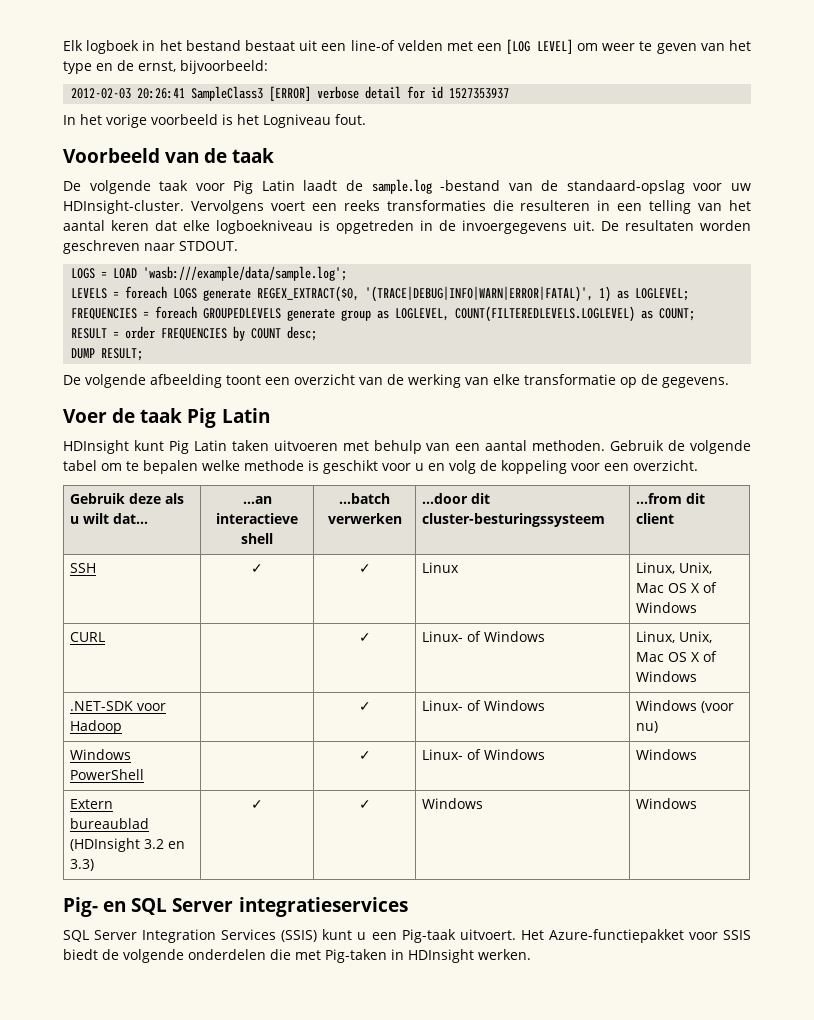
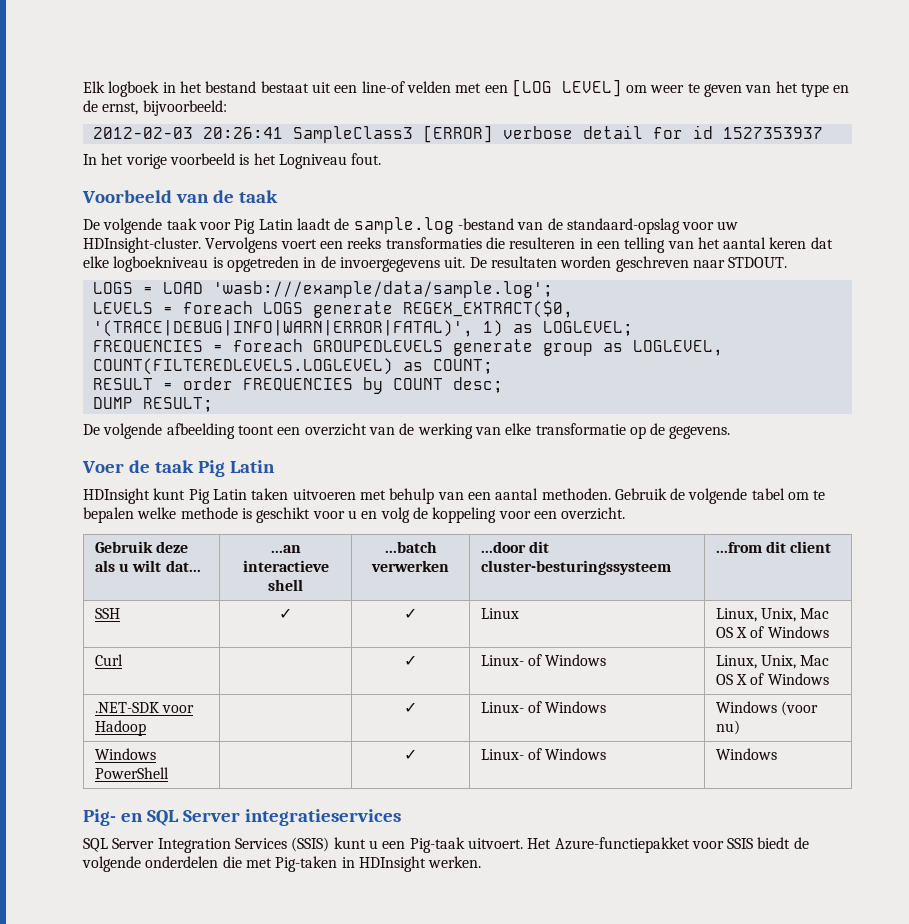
[70,632,106,642] CURL -> [94,654,123,666] Curl
[70,799,114,809] [70,818,150,829] [70,838,186,852] [70,859,95,871] [251,800,263,809] [358,800,371,809] [422,798,484,809] [636,798,698,809] // Extern bureaublad (HDInsight 3.2 en 3.3) | ✓ | ✓ | Windows | Windows -> (777, 754) none

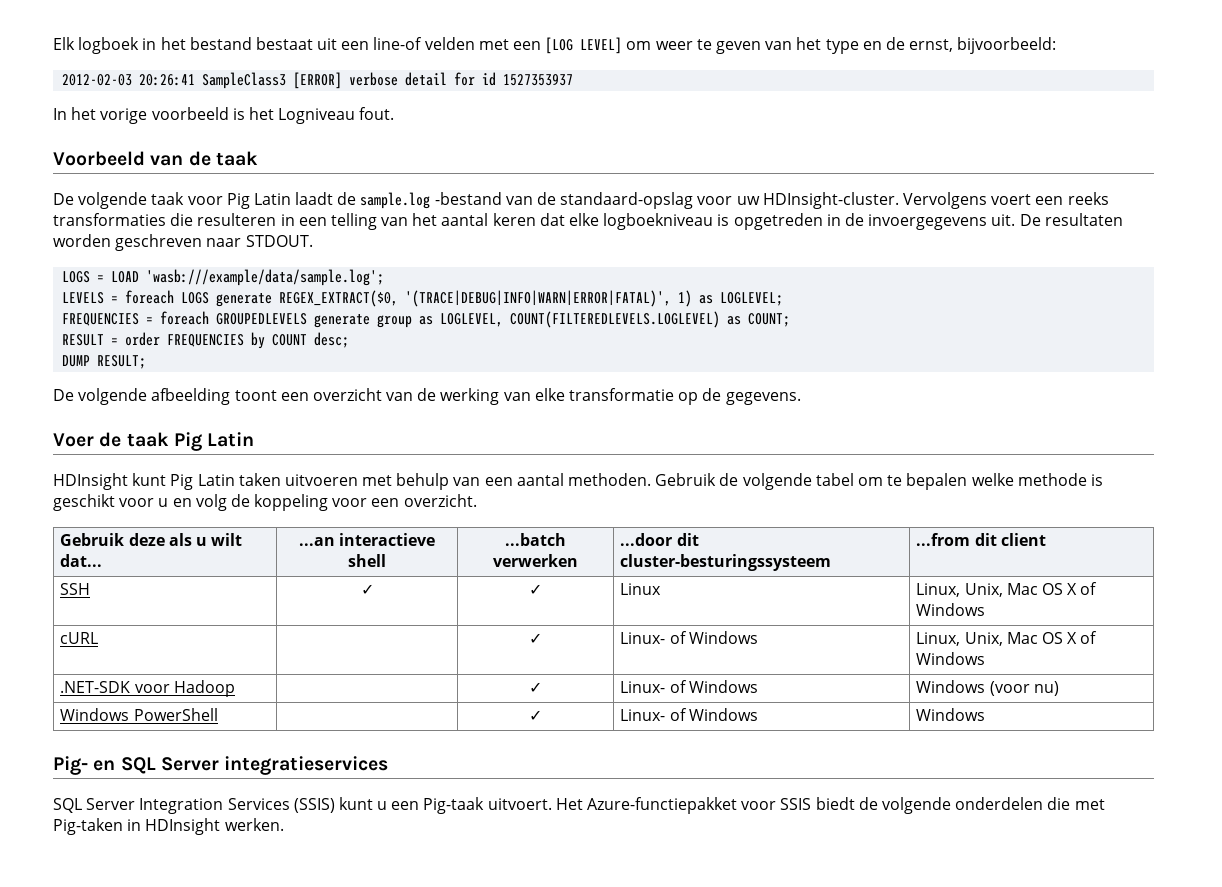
[94,654,123,666] Curl -> [60,632,99,644] cURL

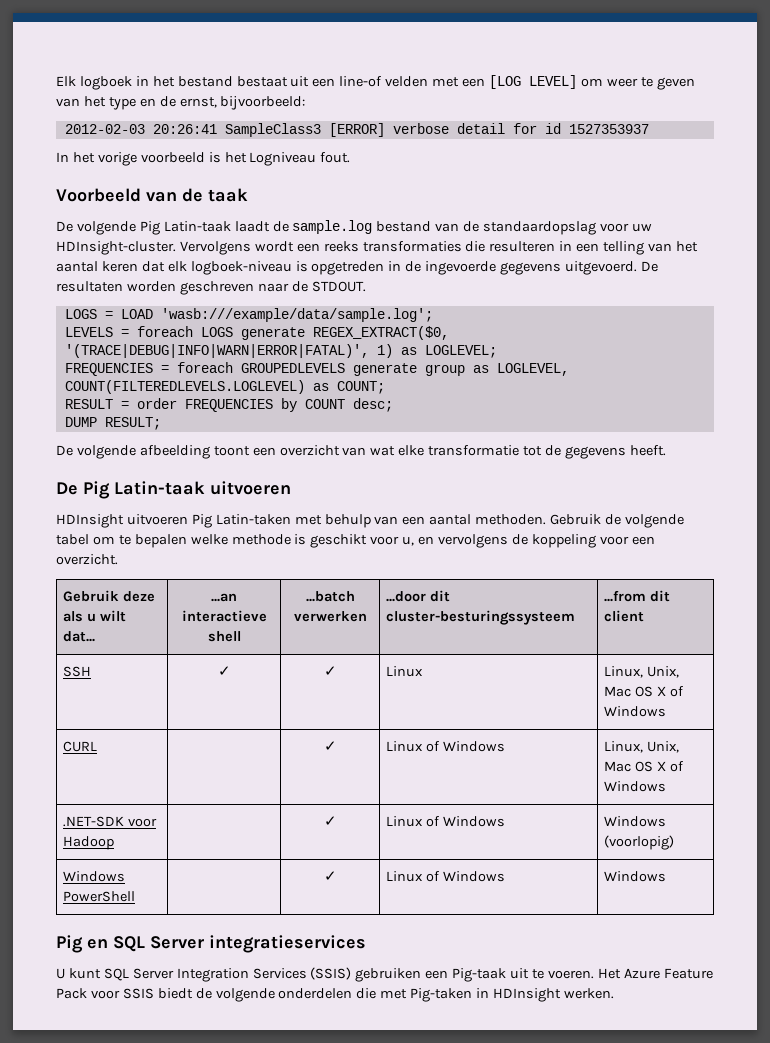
[151,192,291,209] taak voor Pig Latin -> [139,221,231,235] Pig Latin-taak
[434,192,694,209] -bestand van de standaard-opslag -> [376,221,597,235] bestand van de standaardopslag
[991,194,1032,205] voert -> [254,241,294,252] wordt
[569,213,714,230] elke logboekniveau -> [167,261,292,275] elk logboek-niveau
[868,214,1016,230] invoergegevens uit. -> [425,261,638,275] ingevoerde gegevens uitgevoerd.
(242, 242) none -> [291,281,308,292] de
[417,388,801,405] [53,432,255,451] [53,473,358,490] de werking van elke transformatie op de gegevens. // Voer de taak Pig Latin // HDInsight kunt Pig Latin taken uitvoeren -> [370,445,666,459] [56,481,291,499] [56,514,291,528] wat elke transformatie tot de gegevens heeft. // De Pig Latin-taak uitvoeren // HDInsight uitvoeren Pig Latin-taken
[158,494,227,511] u en volg -> [402,534,509,548] u, en vervolgens
[60,632,99,644] [529,633,542,644] [620,632,666,644] cURL | | ✓ | Linux- -> [63,741,98,752] [323,741,337,751] [386,741,424,752] CURL | | ✓ | Linux
[620,680,758,693] [916,680,1059,696] Linux- of Windows | Windows (voor nu) -> [386,816,506,827] [604,816,667,827] [604,835,675,850] Linux of Windows | Windows (voorlopig)
[620,709,666,721] Linux- -> [386,871,424,882] Linux
[53,756,88,775] Pig- -> [56,935,83,953] Pig
(389, 765) none -> [56,968,101,979] U kunt
[338,797,738,814] kunt u een Pig-taak uitvoert. Het Azure-functiepakket -> [355,968,713,982] [56,988,87,999] gebruiken een Pig-taak uit te voeren. Het Azure Feature Pack

